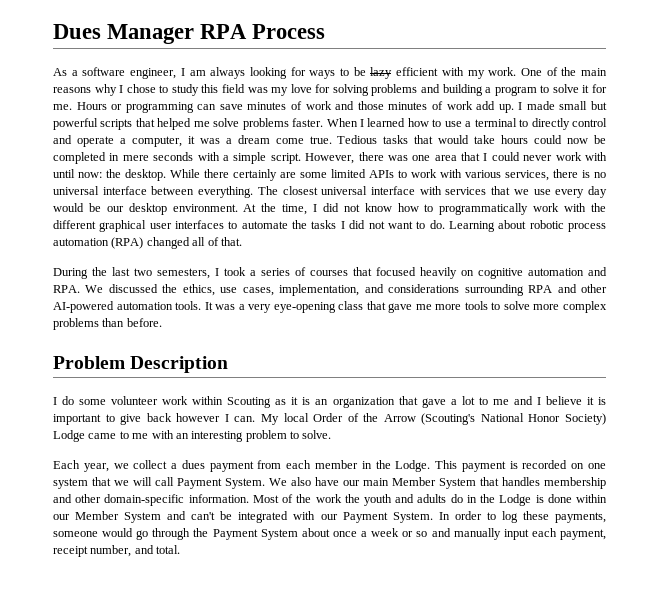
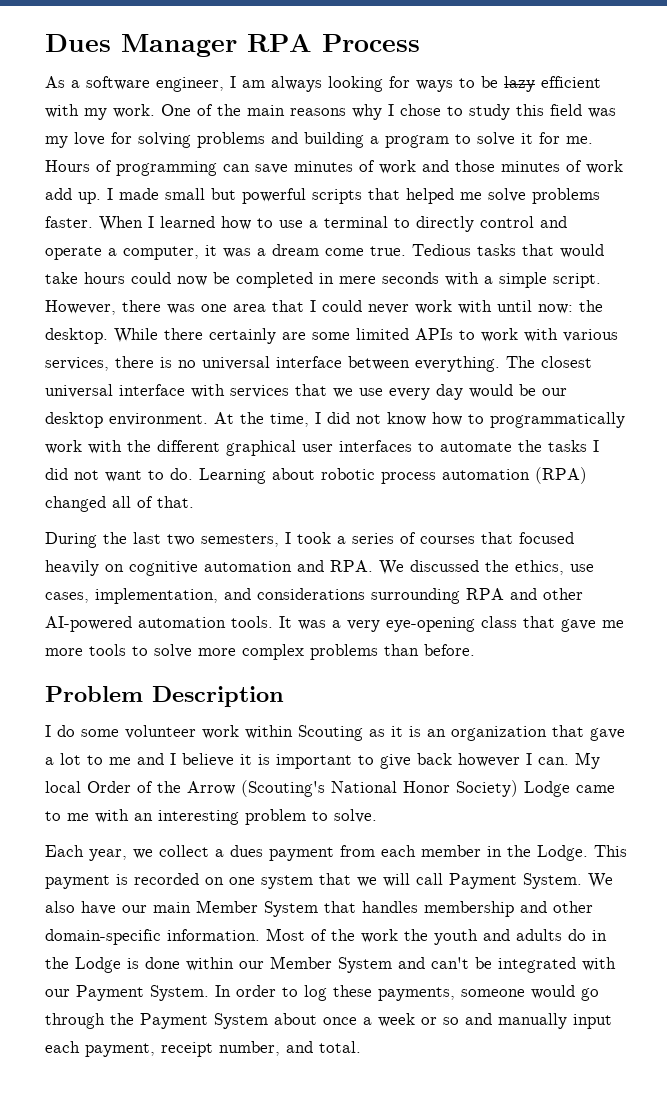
[111,104,123,110] or -> [96,160,112,172] of

